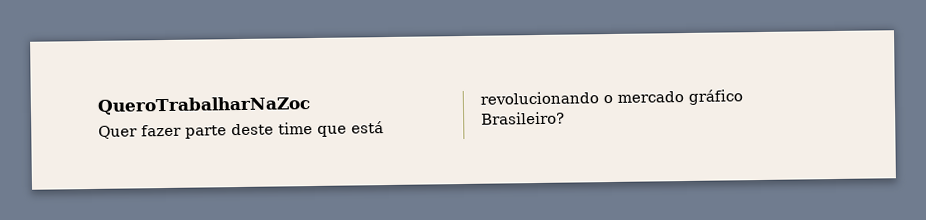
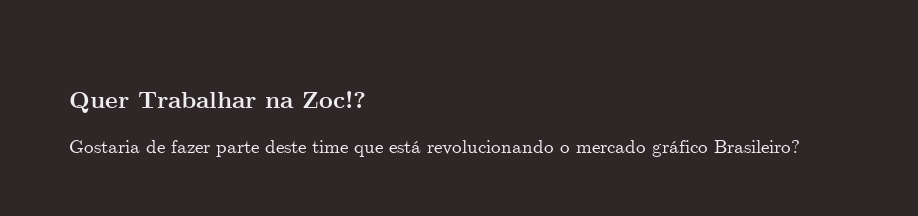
[97,96,311,115] [98,125,138,139] QueroTrabalharNaZoc // Quer -> [69,91,366,113] [69,140,165,153] Quer Trabalhar na Zoc!? // Gostaria de

